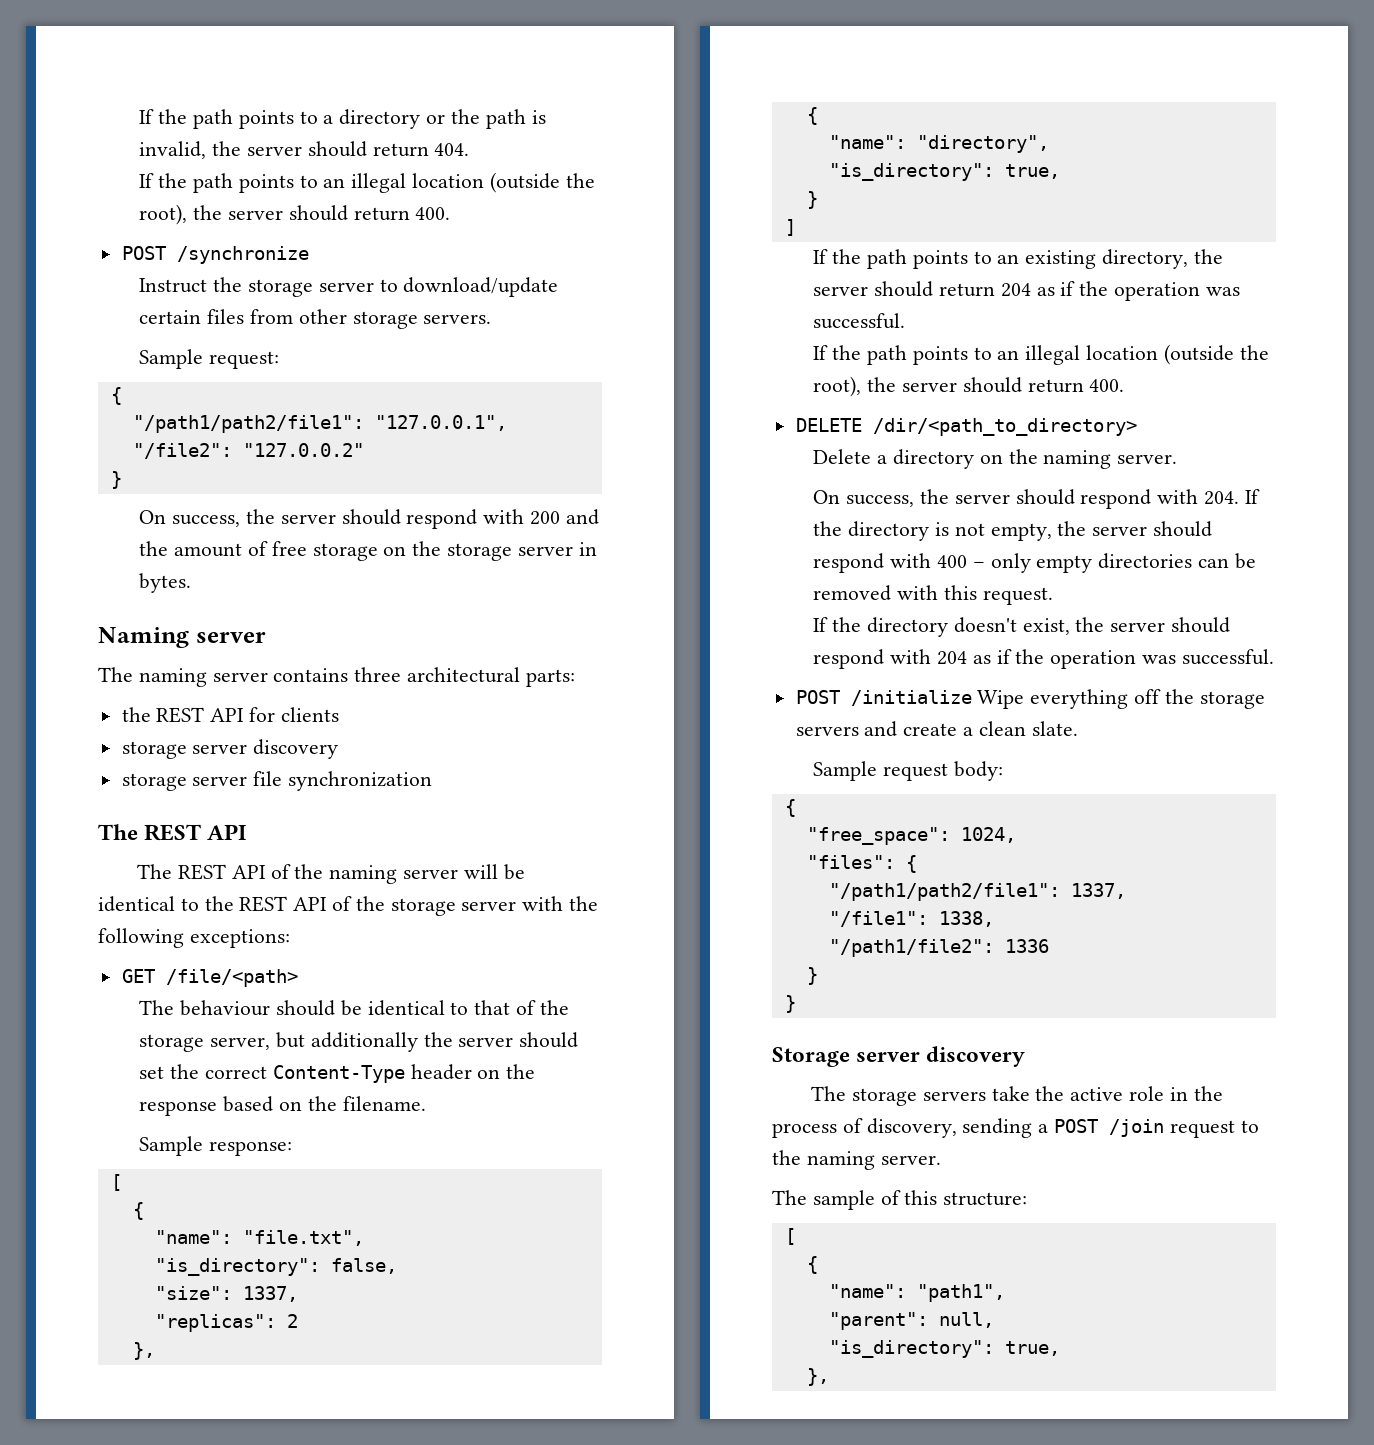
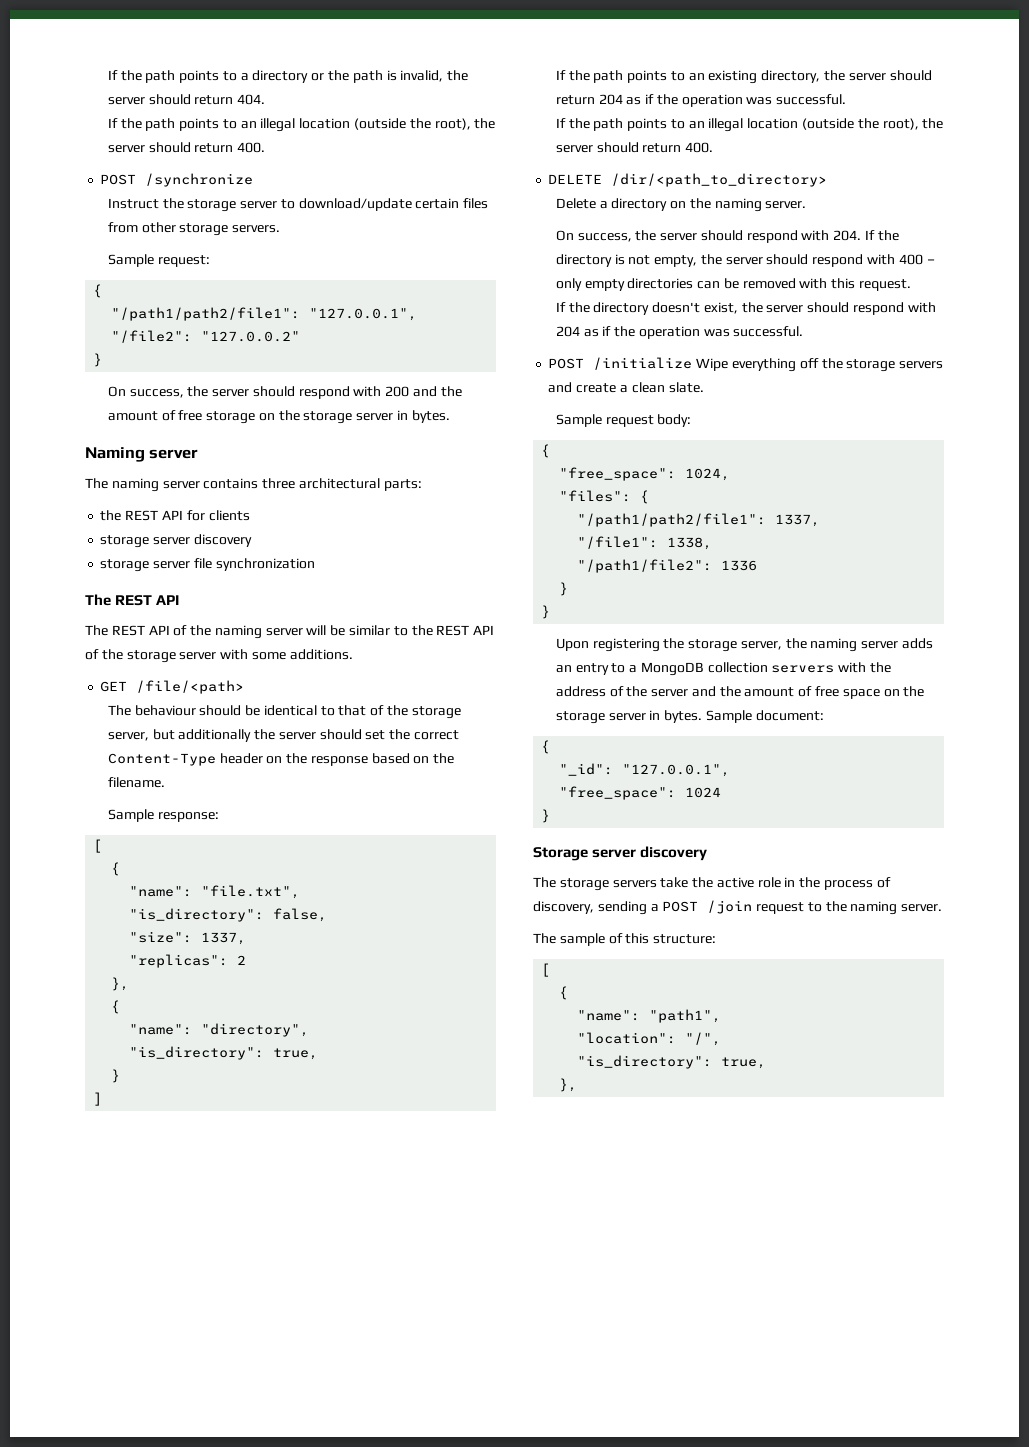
[98,896,175,912] identical -> [349,625,391,636] similar
[569,896,599,911] [98,928,290,948] the following exceptions: -> [251,649,353,660] some additions.
(796, 1004) none -> [555,638,934,652] [555,662,892,676] [555,686,925,699] [555,710,824,724] [541,740,551,754] [559,763,731,777] [559,786,722,800] [541,809,551,823] // Upon registering the storage server, the naming server adds an entry to a MongoDB collection servers with the address of the server and the amount of free space on the storage server in bytes. Sample document: // { // "_id": "127.0.0.1", // "free_space": 1024 // }
[828,1312,994,1330] "parent": null, -> [577,1032,722,1046] "location": "/",

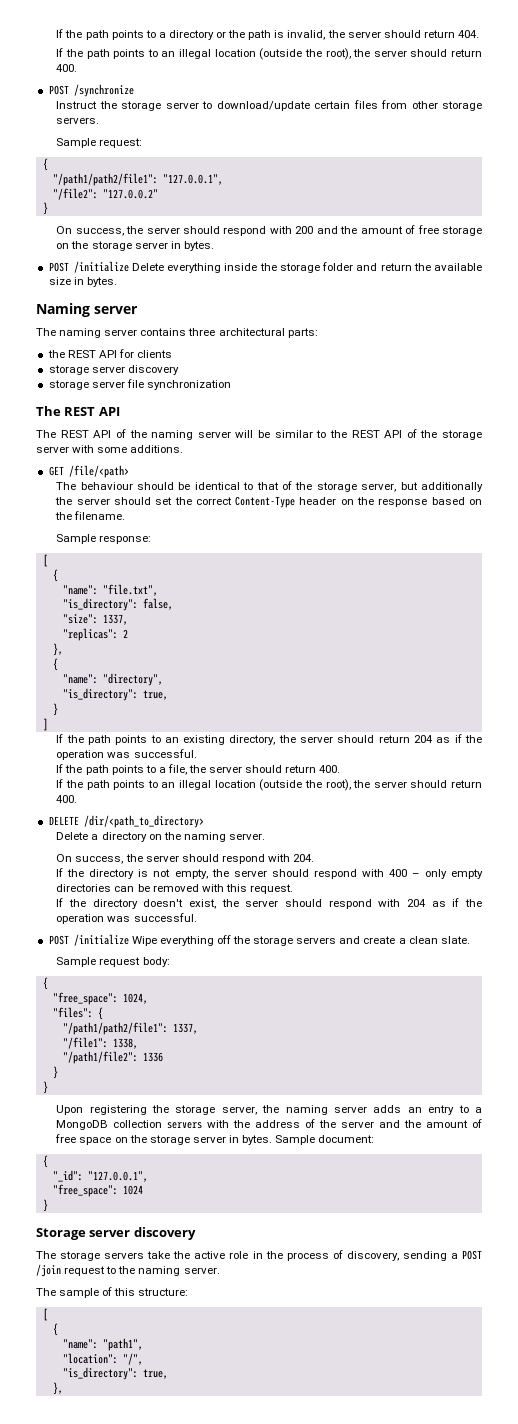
(450, 416) none -> [48,261,483,273] [48,277,117,287] // POST /initialize Delete everything inside the storage folder and return the available size in bytes.
(847, 99) none -> [56,764,341,775] // If the path points to a file, the server should return 400.
(862, 235) none -> (315, 858) //

